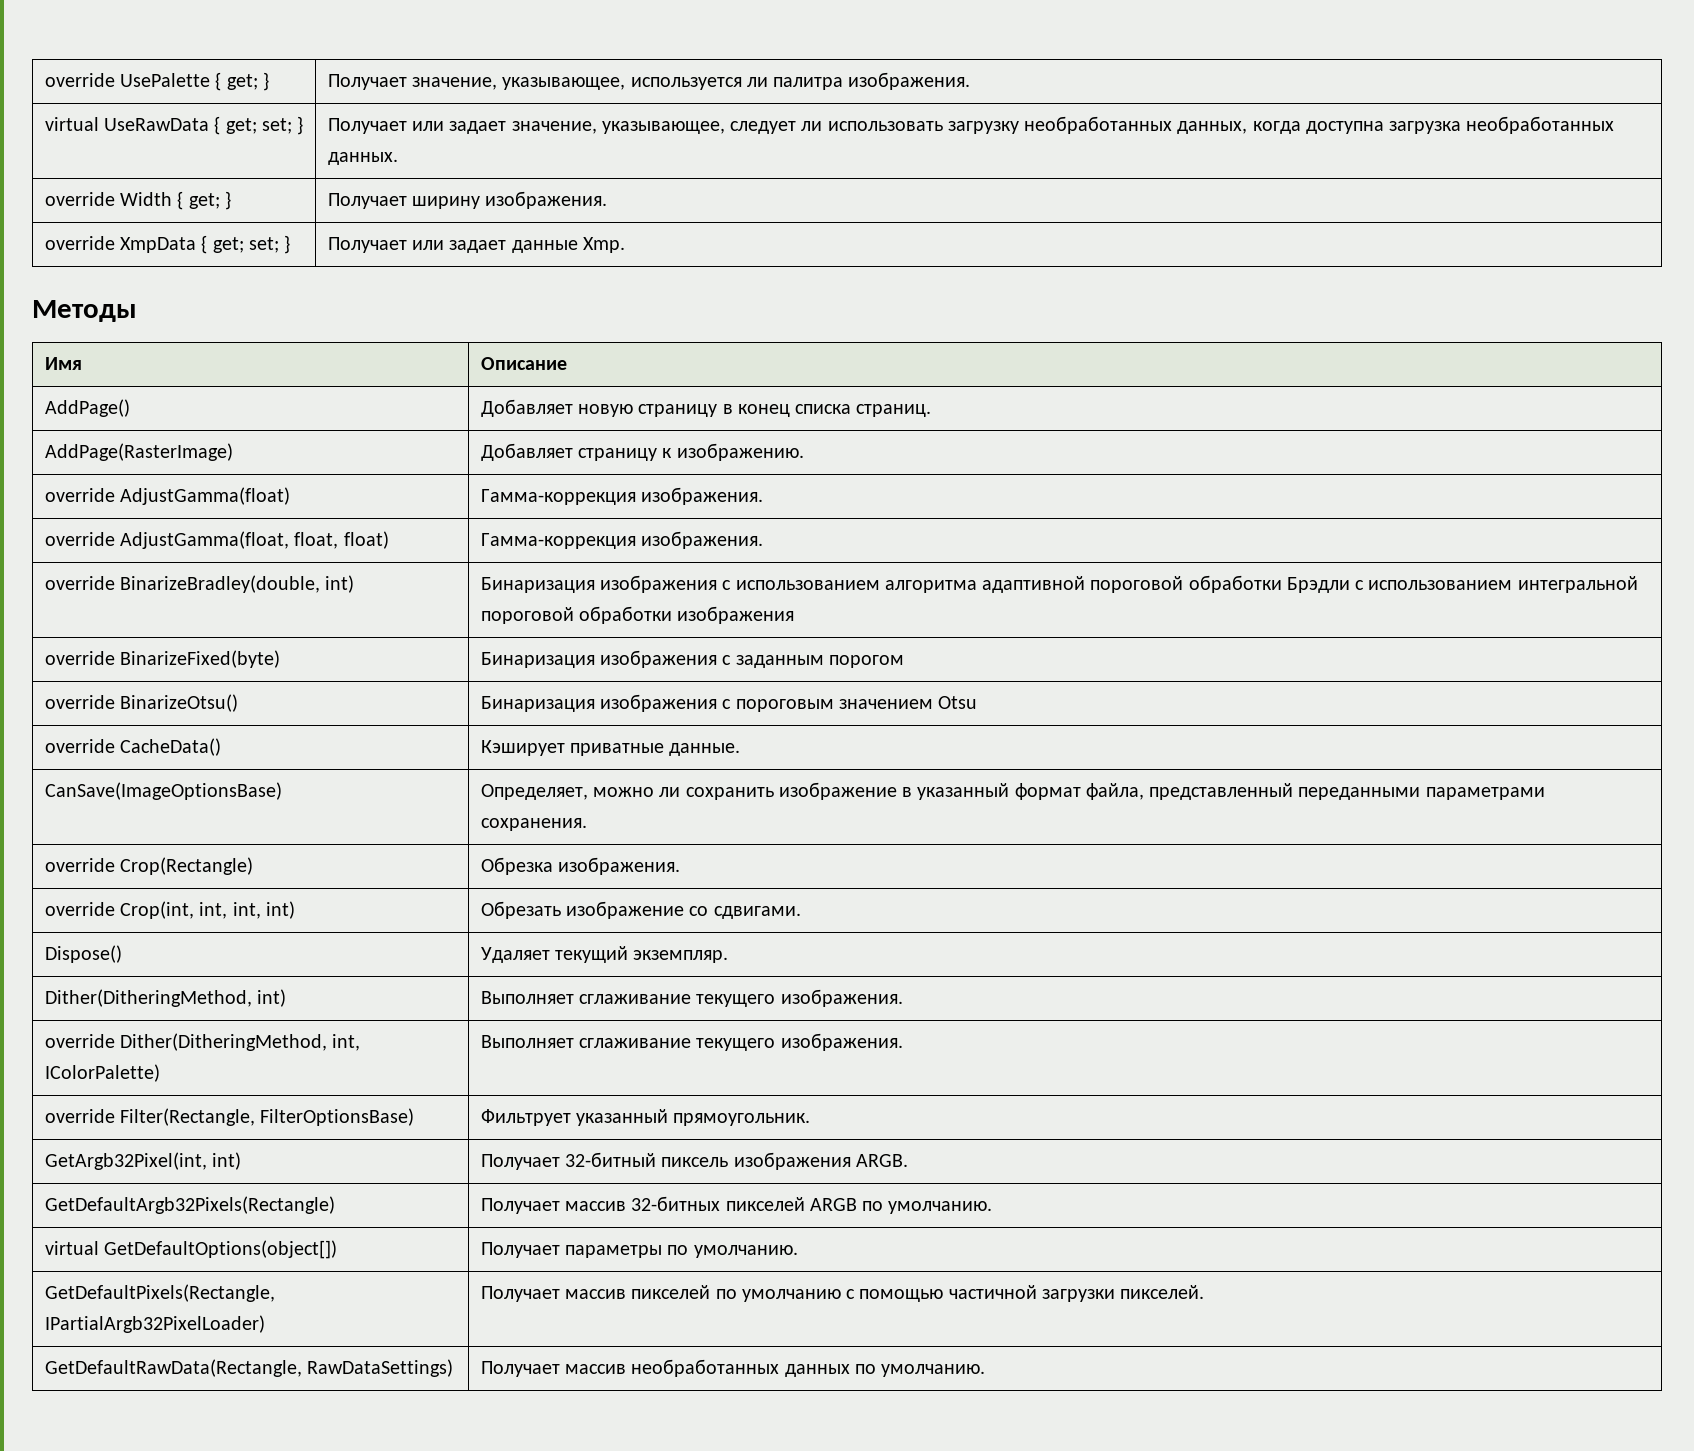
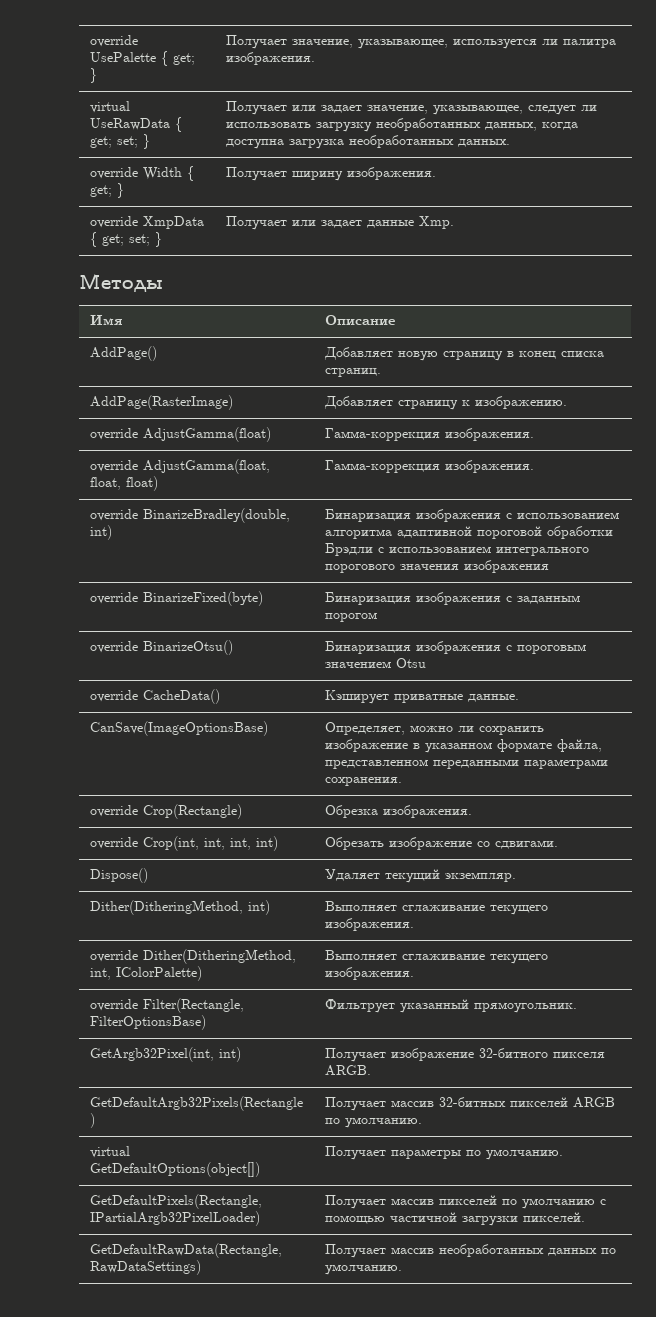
[1517,576,1638,593] [480,606,673,624] интегральной пороговой обработки -> [495,547,589,556] [324,564,459,573] интегрального порогового значения
[917,783,1294,800] указанный формат файла, представленный -> [424,739,602,753] [324,759,428,769] указанном формате файла, представленном
[565,1152,851,1170] 32-битный пиксель изображения -> [390,1048,605,1061] изображение 32-битного пикселя

